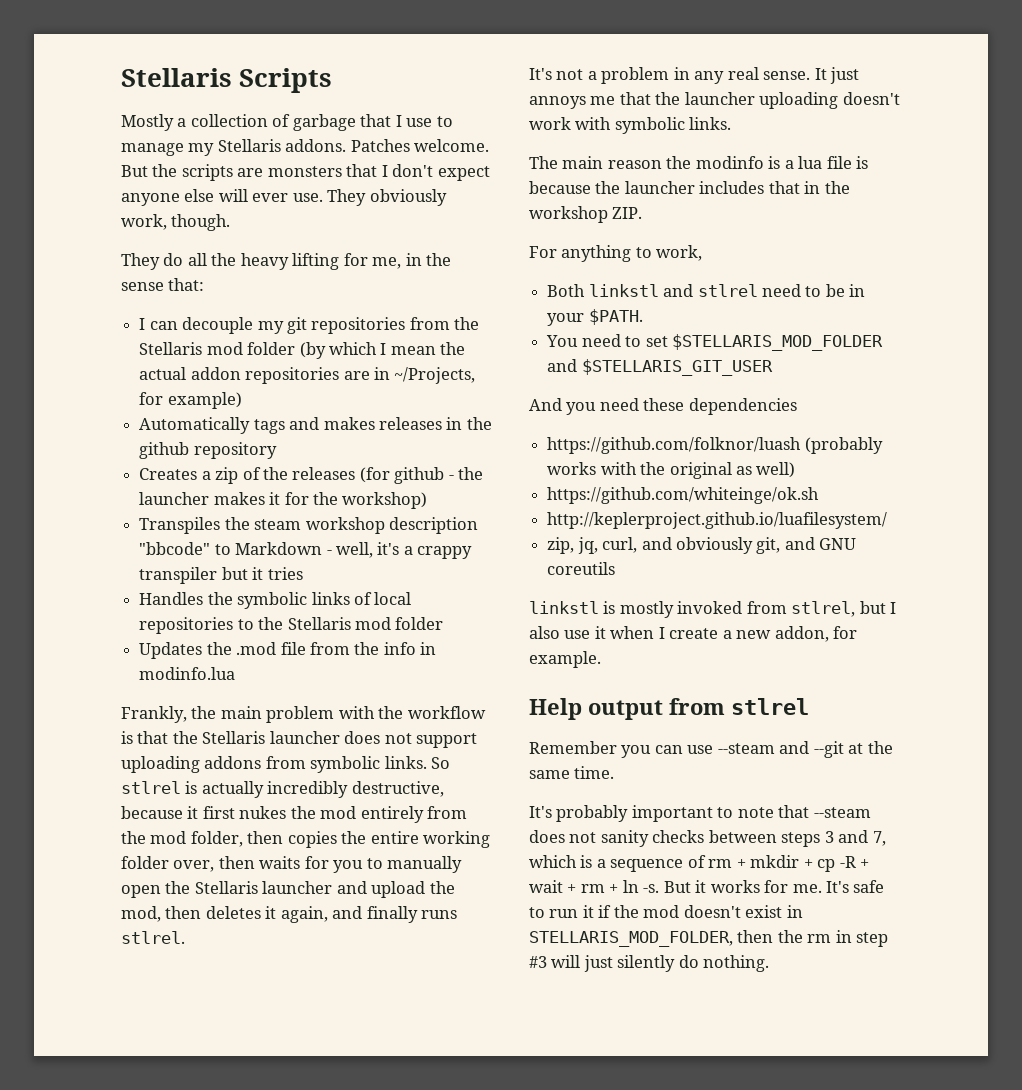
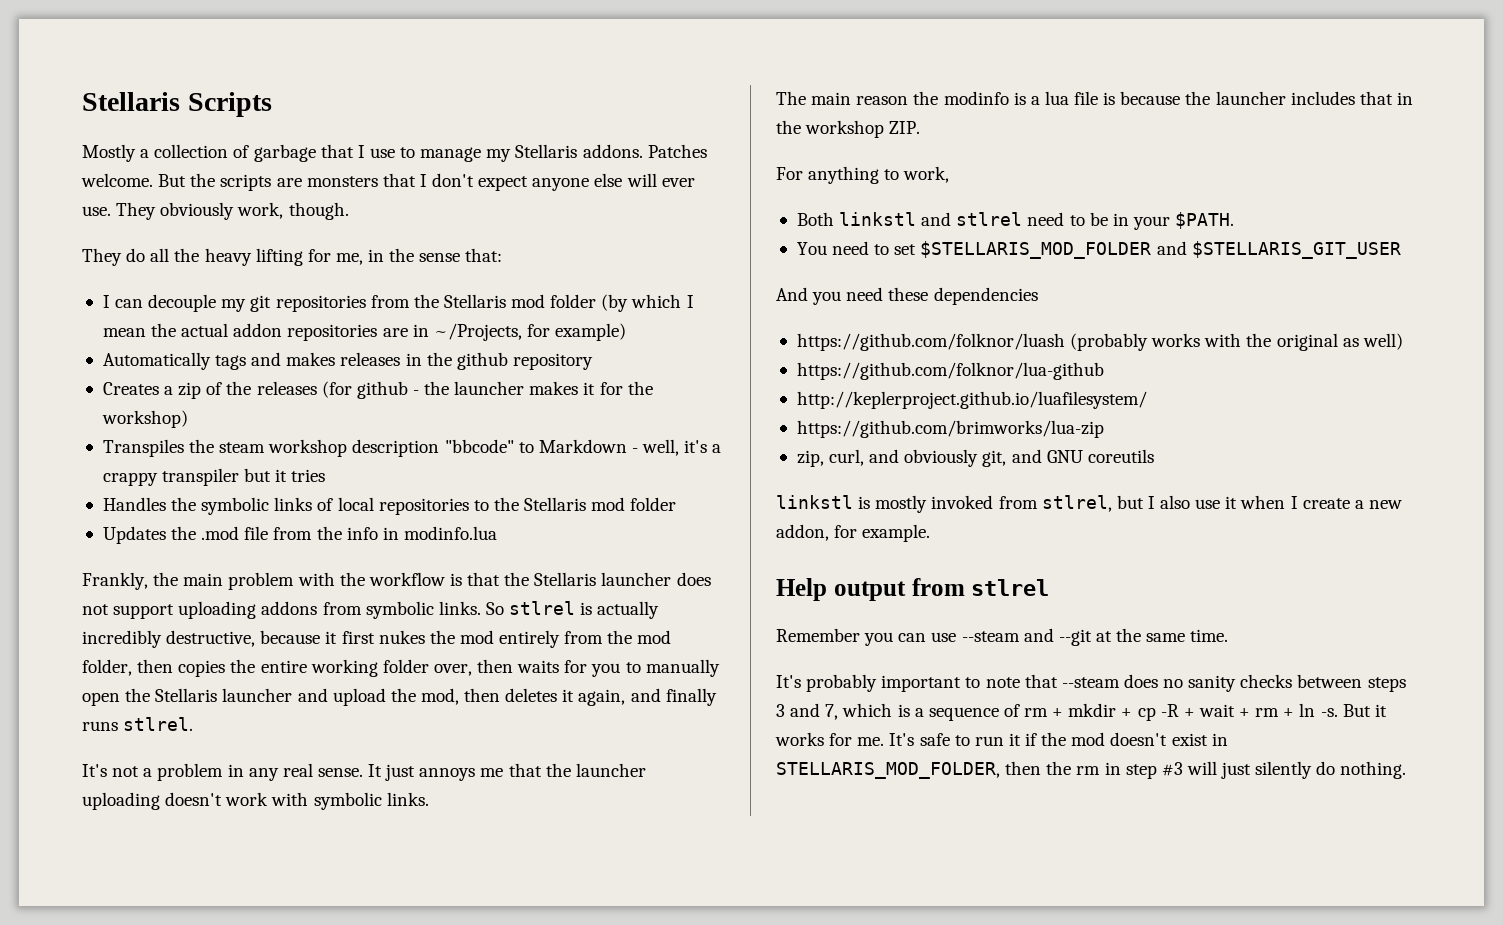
[547,487,820,504] https://github.com/whiteinge/ok.sh -> [796,362,1104,380] https://github.com/folknor/lua-github
(888, 520) none -> [796,420,1104,438] // https://github.com/brimworks/lua-zip
[577,537,598,554] jq, -> (824, 458) none
[569,832,597,843] not -> [1163,679,1184,688] no

